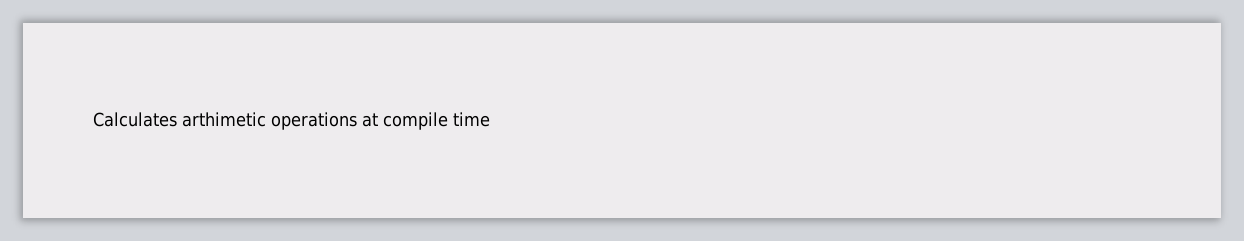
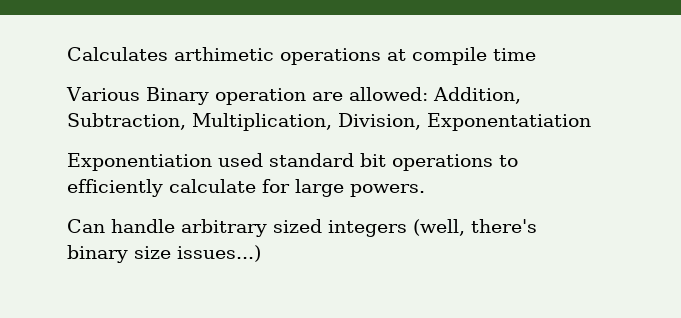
(490, 119) none -> [66,87,521,105] [67,113,591,131] [67,153,518,171] [67,179,425,197] [67,219,537,237] [67,245,261,263] // Various Binary operation are allowed: Addition, Subtraction, Multiplication, Division, Exponentatiation // Exponentiation used standard bit operations to efficiently calculate for large powers. // Can handle arbitrary sized integers (well, there's binary size issues...)

